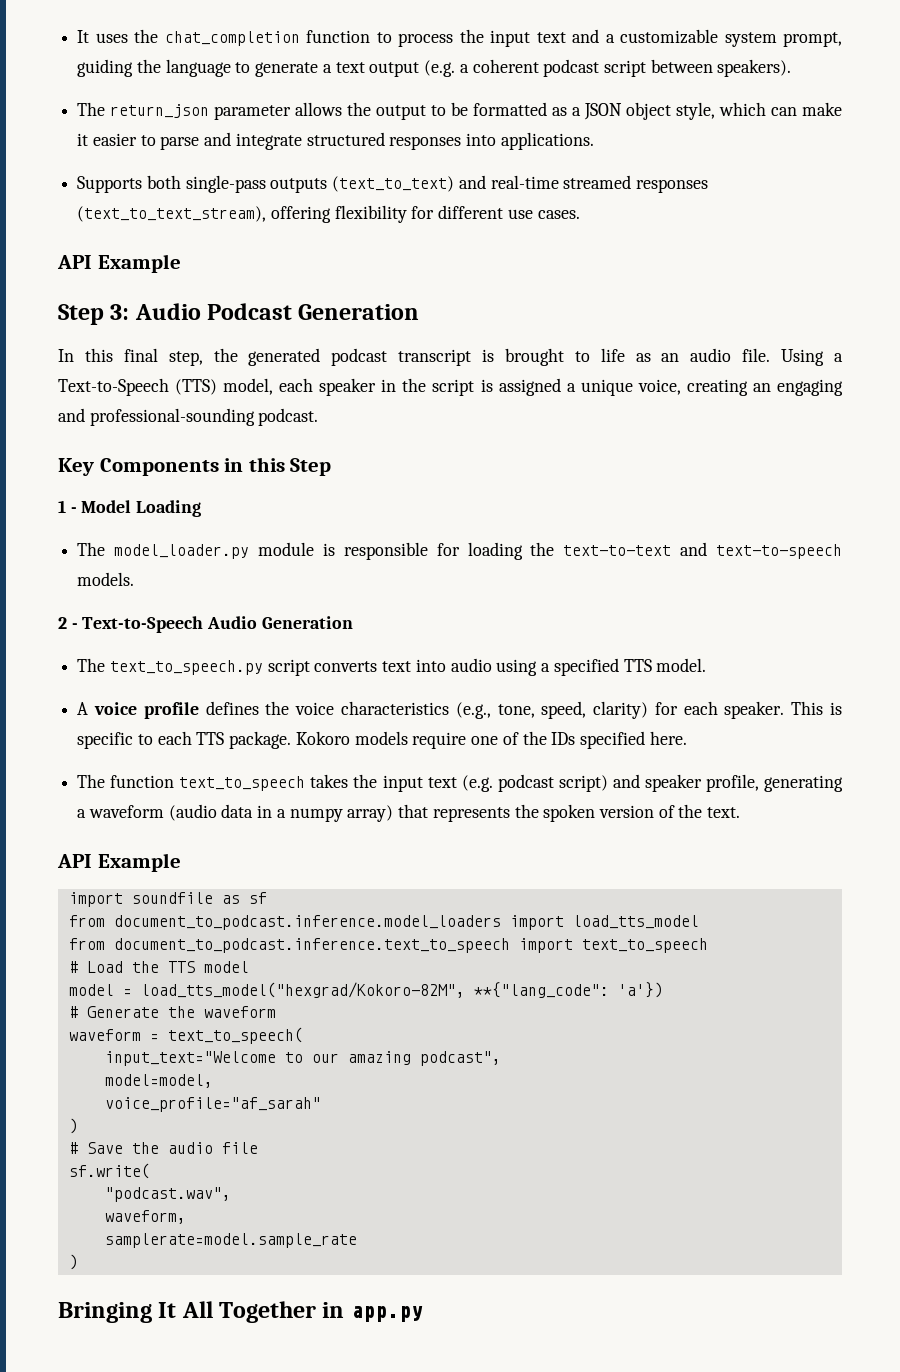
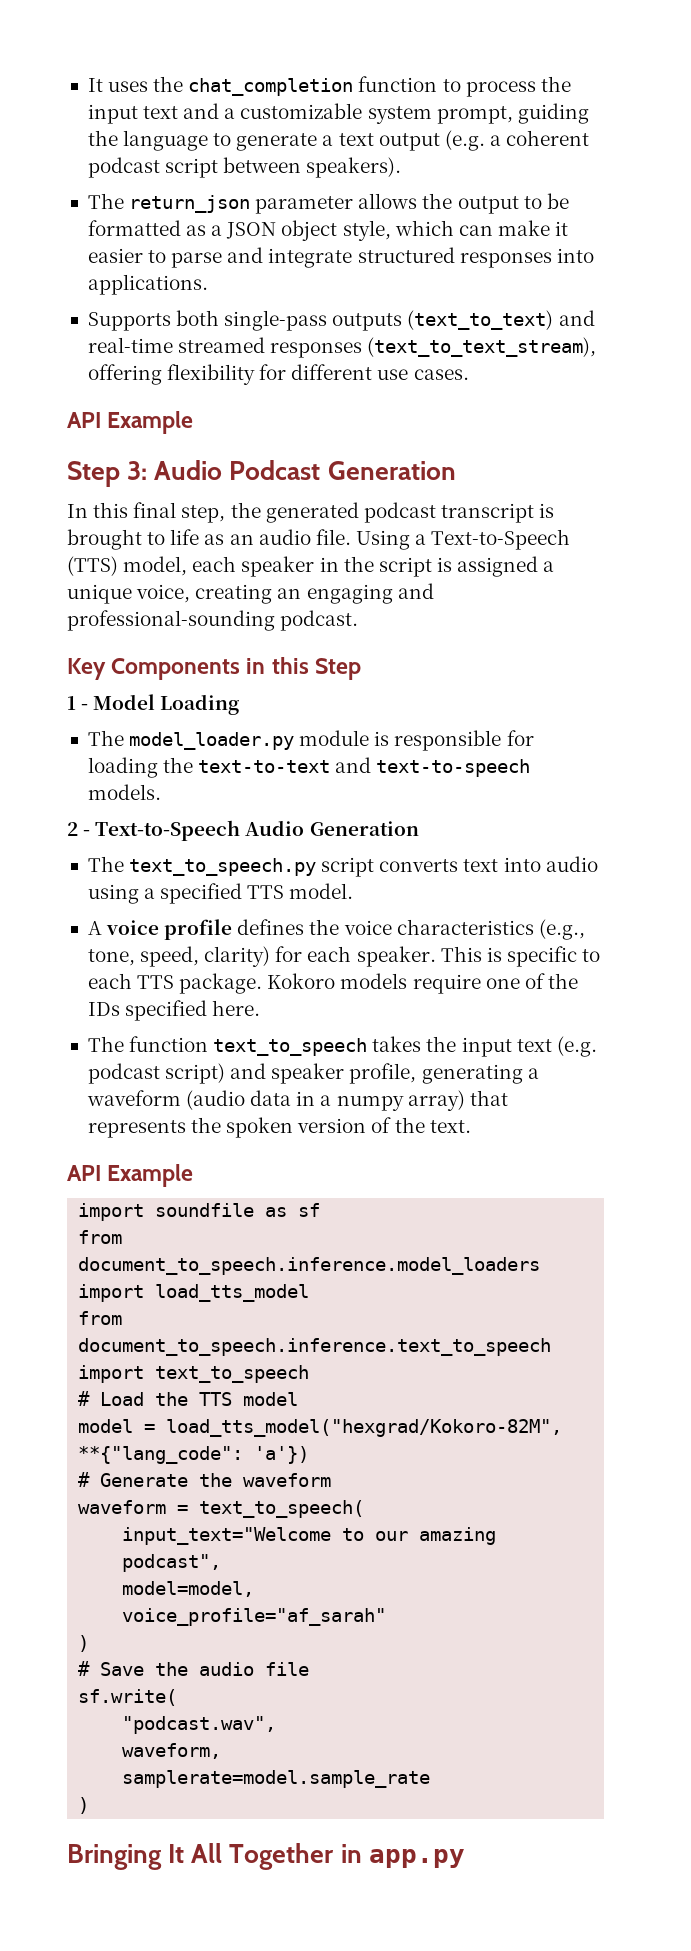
[113,915,501,930] document_to_podcast.inference.model_loaders -> [78,1257,541,1275] document_to_speech.inference.model_loaders
[113,938,510,953] document_to_podcast.inference.text_to_speech -> [78,1338,552,1356] document_to_speech.inference.text_to_speech

